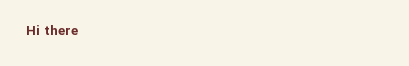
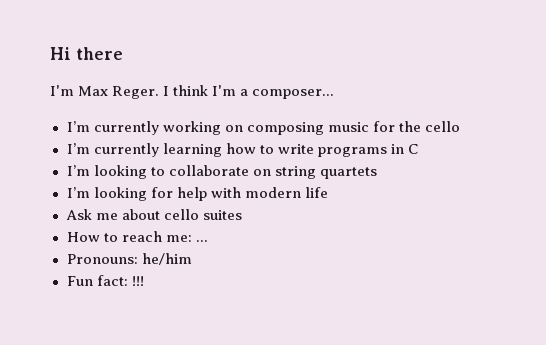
(78, 30) none -> [50,85,335,99] [66,121,460,135] [66,143,418,157] [66,165,377,179] [66,187,328,201] [65,209,242,220] [66,231,208,242] [66,253,192,265] [66,275,144,286] // I'm Max Reger. I think I'm a composer... // I’m currently working on composing music for the cello // I’m currently learning how to write programs in C // I’m looking to collaborate on string quartets // I’m looking for help with modern life // Ask me about cello suites // How to reach me: ... // Pronouns: he/him // Fun fact: !!!

